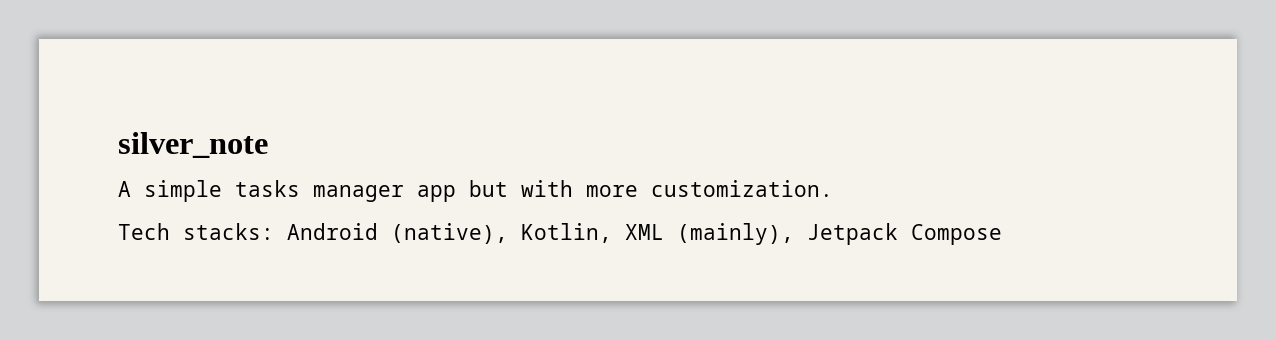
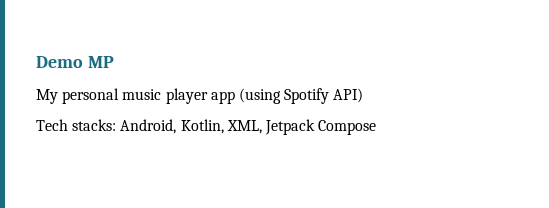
[118,132,268,158] [118,180,833,202] [118,223,794,245] silver_note // A simple tasks manager app but with more customization. // Tech stacks: Android (native), Kotlin, XML (mainly), -> [36,56,114,68] [36,88,364,104] [36,119,262,134] Demo MP // My personal music player app (using Spotify API) // Tech stacks: Android, Kotlin, XML,

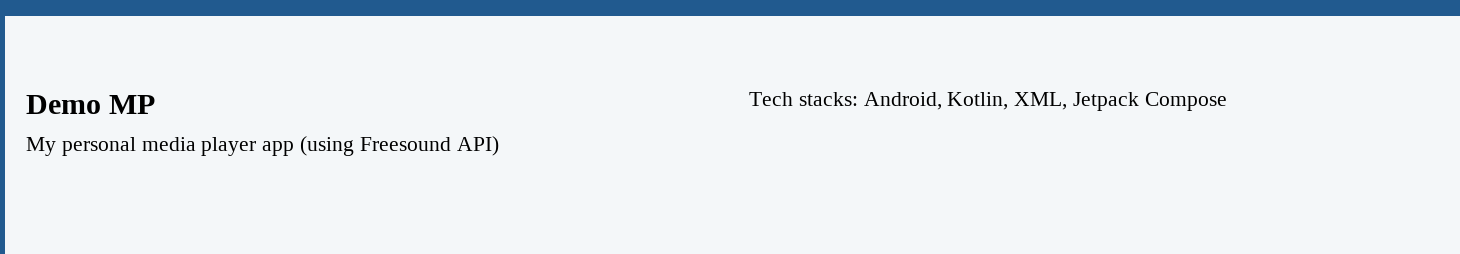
[122,89,162,100] music -> [141,137,196,151] media
[284,88,330,104] Spotify -> [359,137,451,151] Freesound

